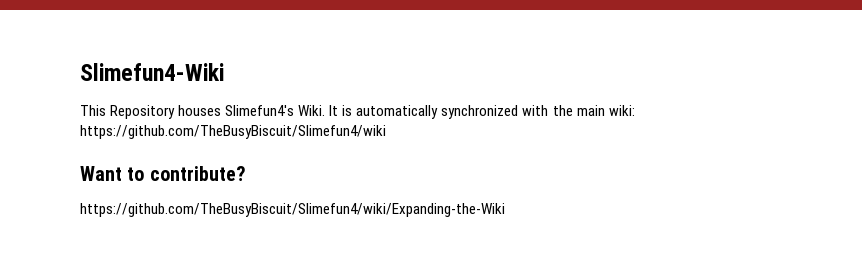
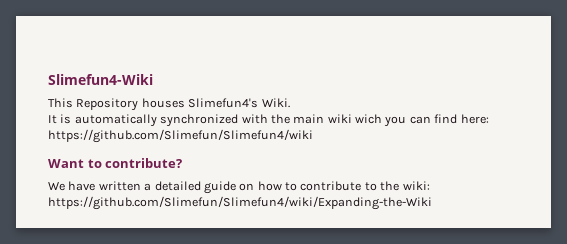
(326, 110) none -> (290, 103) //
[608,105,635,116] [80,125,386,139] [80,166,246,181] [80,203,505,217] wiki: https://github.com/TheBusyBiscuit/Slimefun4/wiki // Want to contribute? // https://github.com/TheBusyBiscuit/Slimefun4/wiki/Expanding-the-Wiki -> [327,114,489,127] [48,129,313,143] [48,158,183,168] [48,181,430,194] [48,196,432,210] wiki wich you can find here: https://github.com/Slimefun/Slimefun4/wiki // Want to contribute? // We have written a detailed guide on how to contribute to the wiki: https://github.com/Slimefun/Slimefun4/wiki/Expanding-the-Wiki

